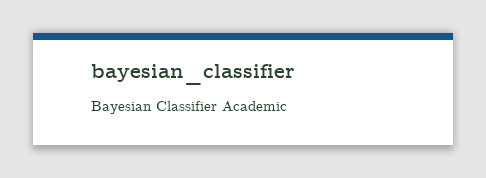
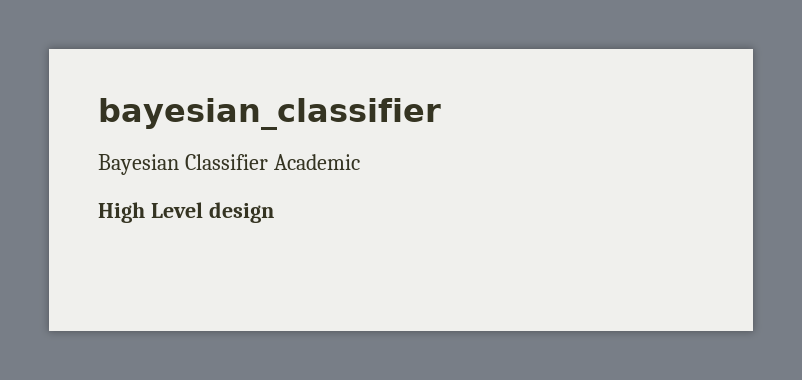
(287, 106) none -> [98,202,274,223] // High Level design

